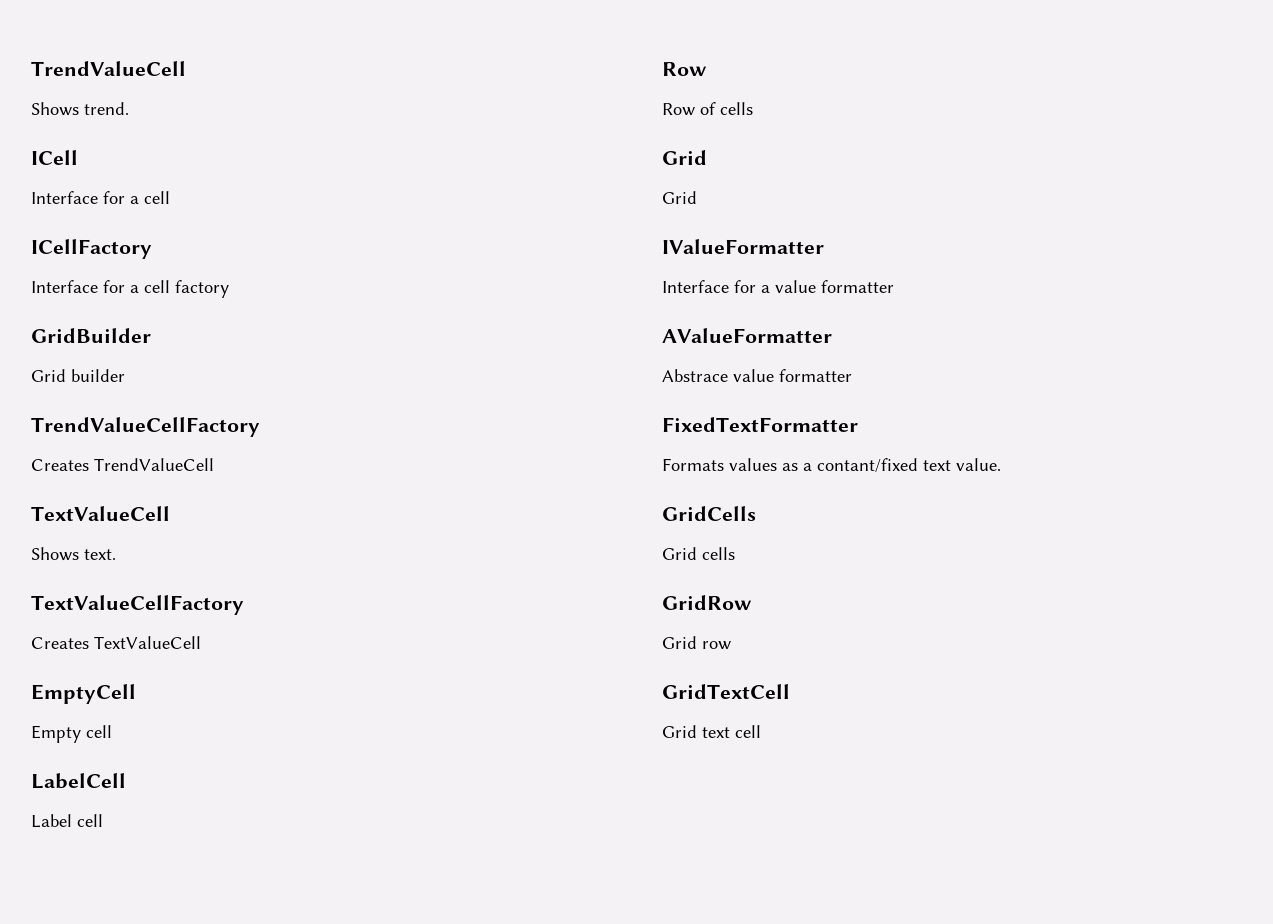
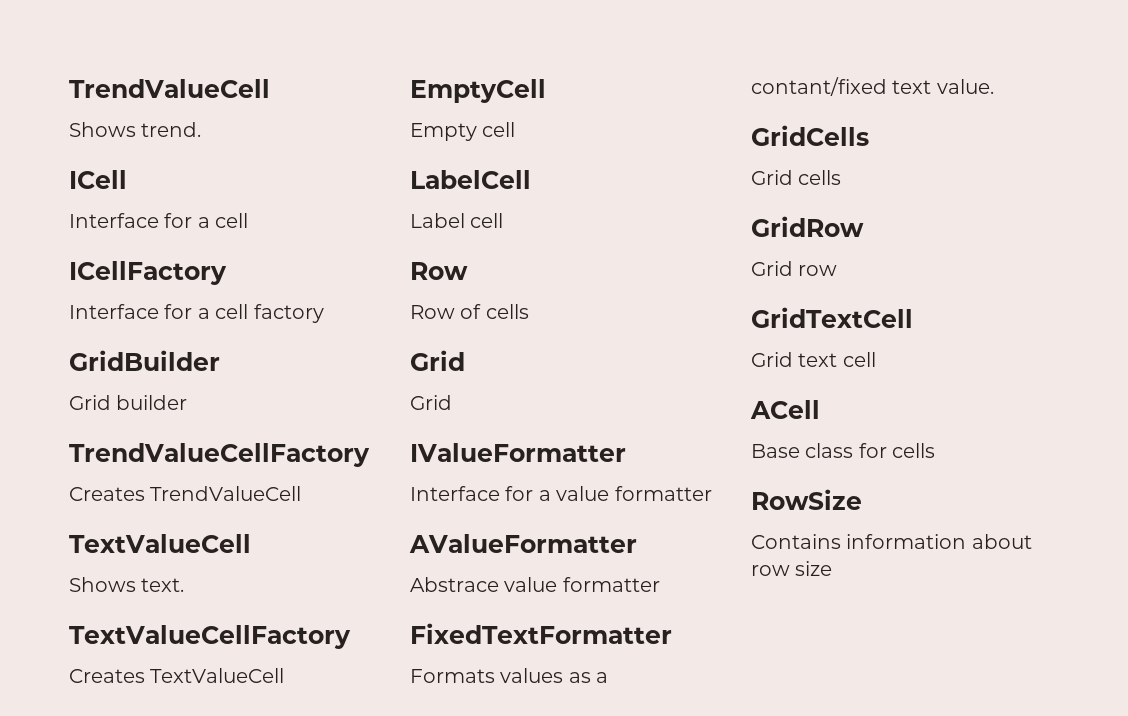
(761, 731) none -> [750,400,820,419] [751,443,936,458] [751,489,862,510] [751,534,1032,549] [751,561,833,576] // ACell // Base class for cells // RowSize // Contains information about row size

